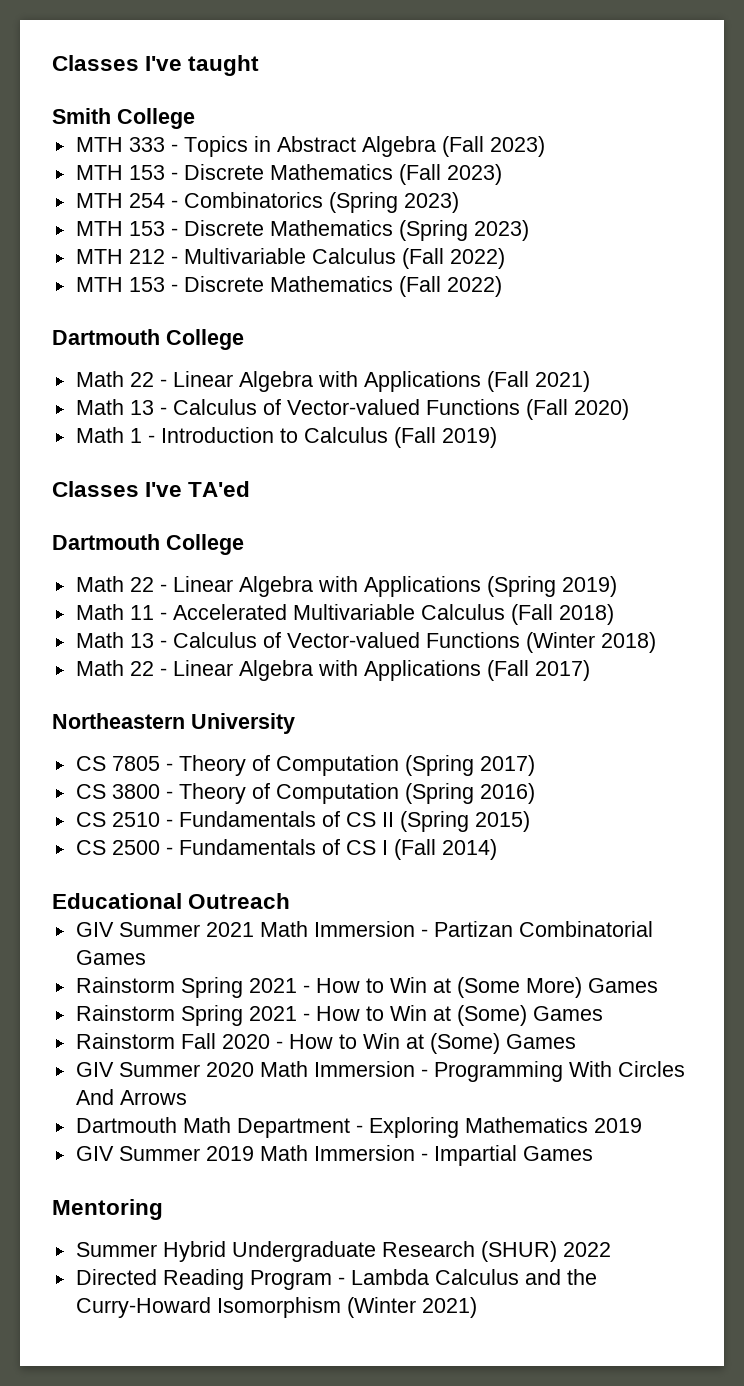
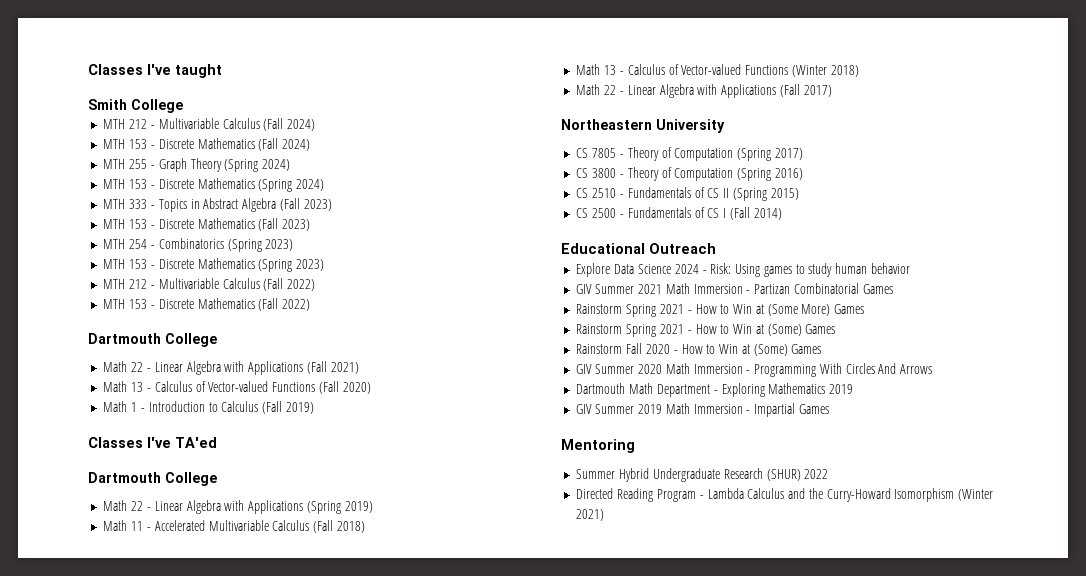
(195, 118) none -> [103,118,316,131] [103,138,311,151] [103,158,291,172] [103,178,325,192] // MTH 212 - Multivariable Calculus (Fall 2024) // MTH 153 - Discrete Mathematics (Fall 2024) // MTH 255 - Graph Theory (Spring 2024) // MTH 153 - Discrete Mathematics (Spring 2024)
(291, 901) none -> [576,263,910,277] // Explore Data Science 2024 - Risk: Using games to study human behavior

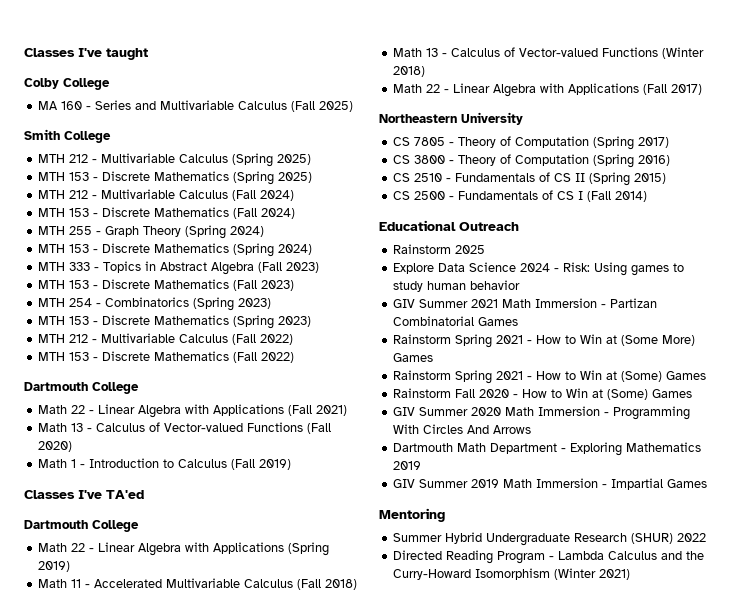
[88,99,183,113] Smith College -> [24,78,110,90] [38,100,354,112] [24,129,111,143] [38,153,312,167] [38,171,313,185] Colby College // MA 160 - Series and Multivariable Calculus (Fall 2025) // Smith College // MTH 212 - Multivariable Calculus (Spring 2025) // MTH 153 - Discrete Mathematics (Spring 2025)
(716, 248) none -> [393,244,486,254] // Rainstorm 2025

